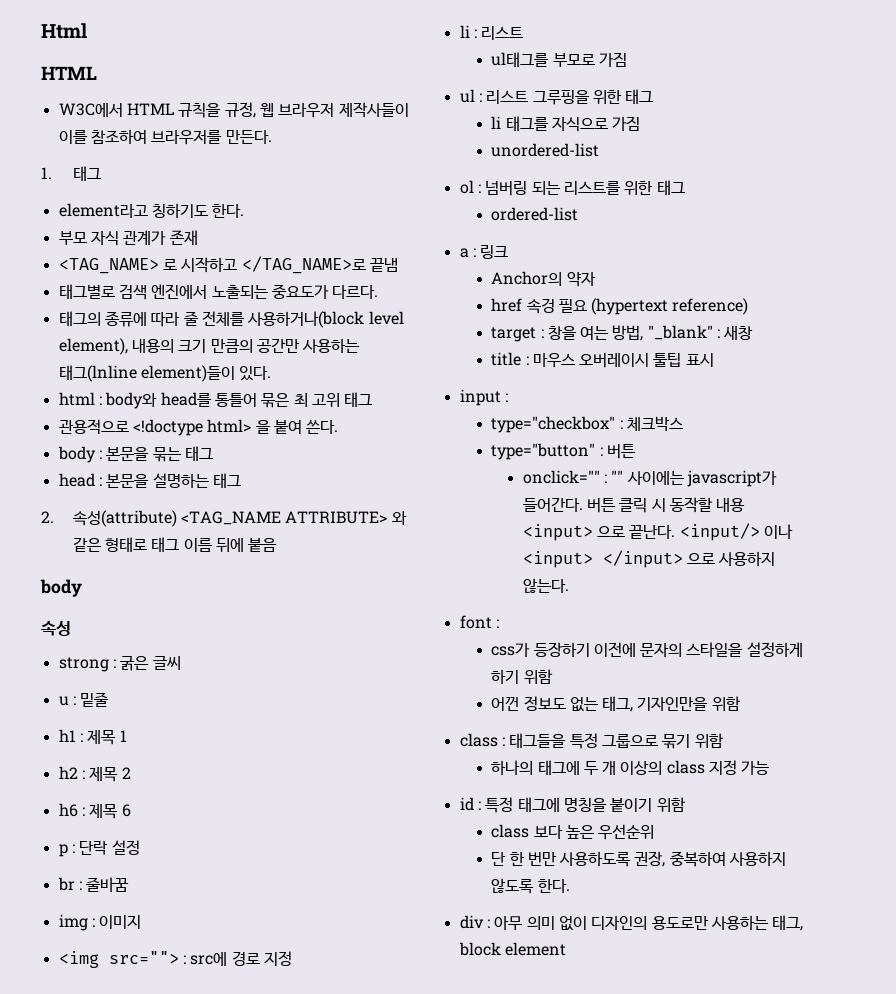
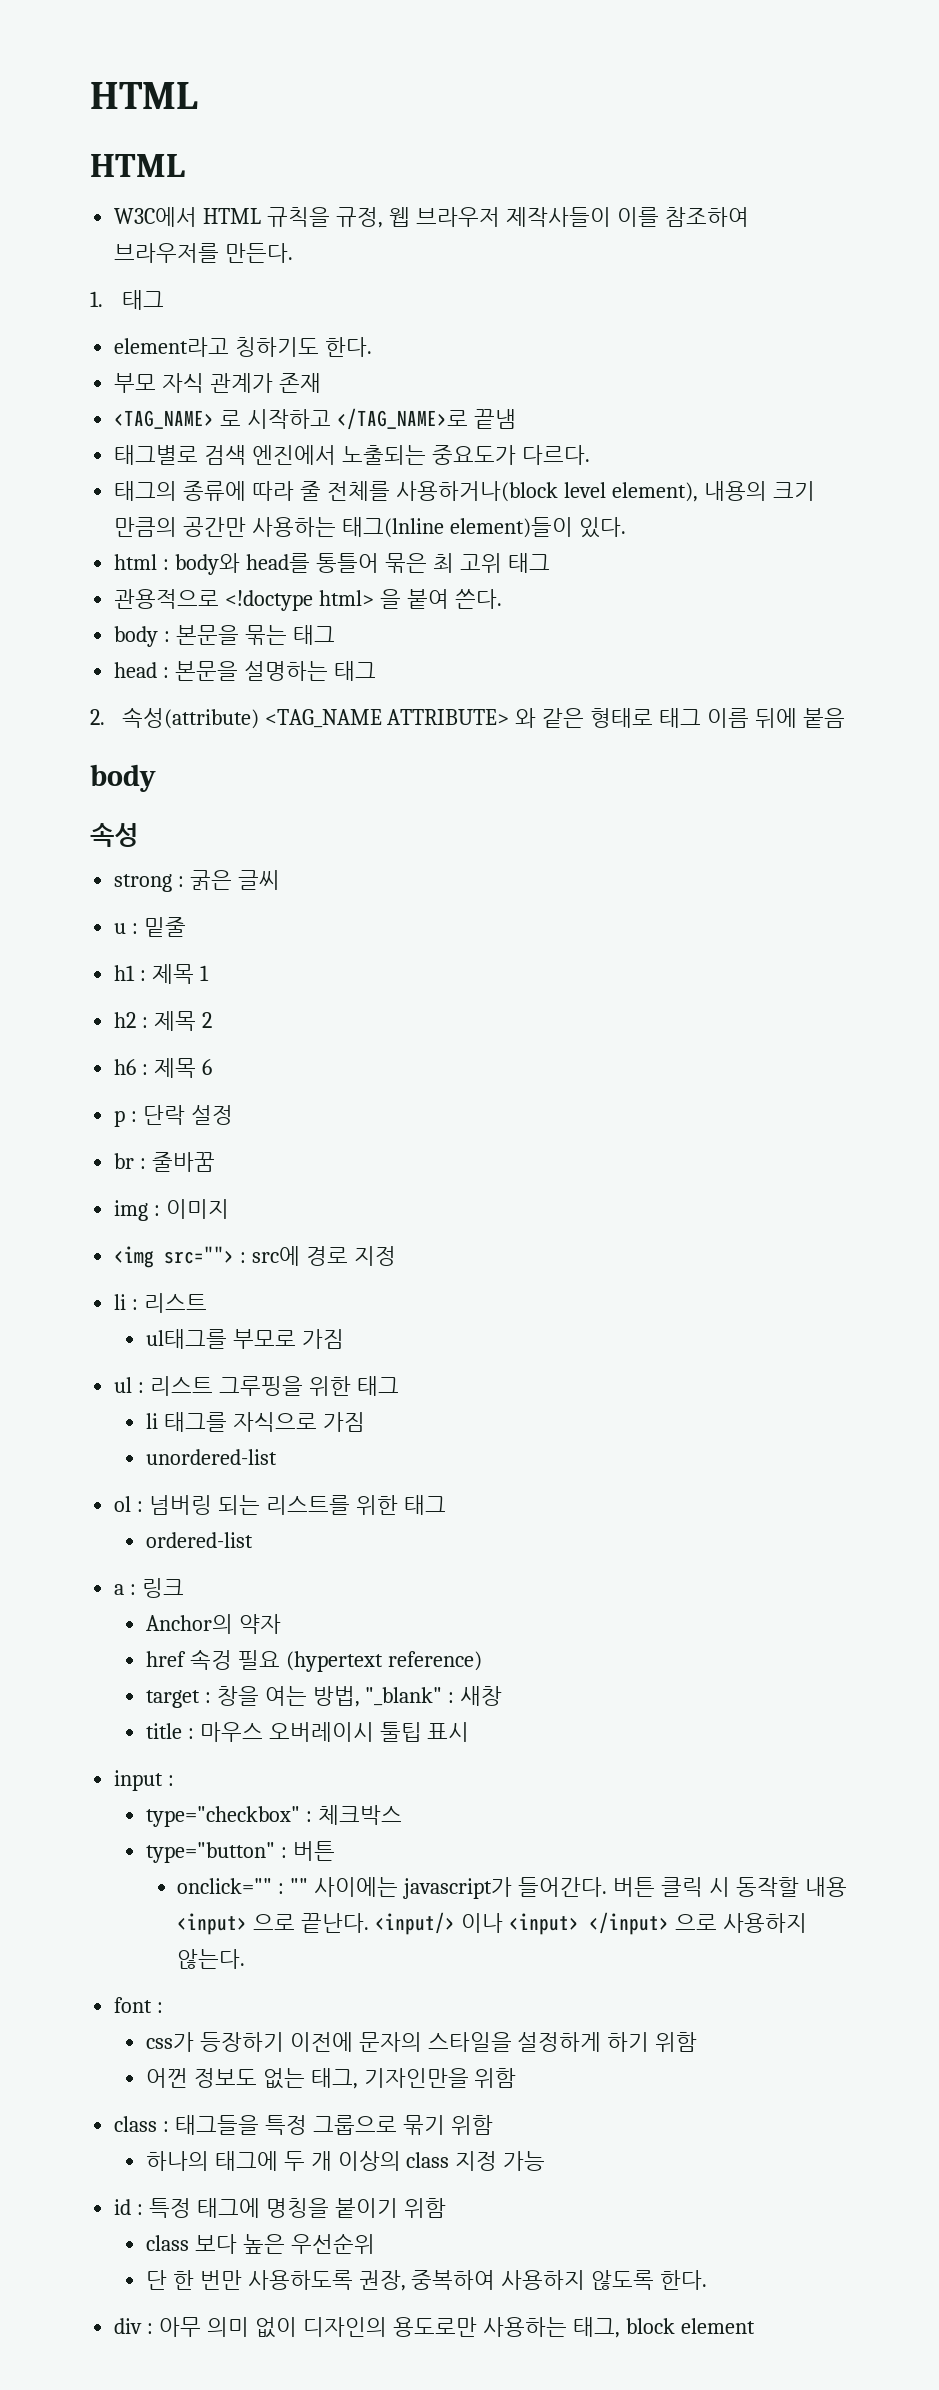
[41,23,87,39] Html -> [90,82,198,109] HTML

